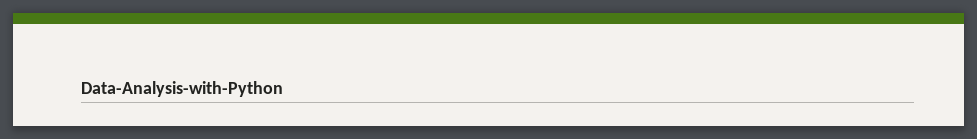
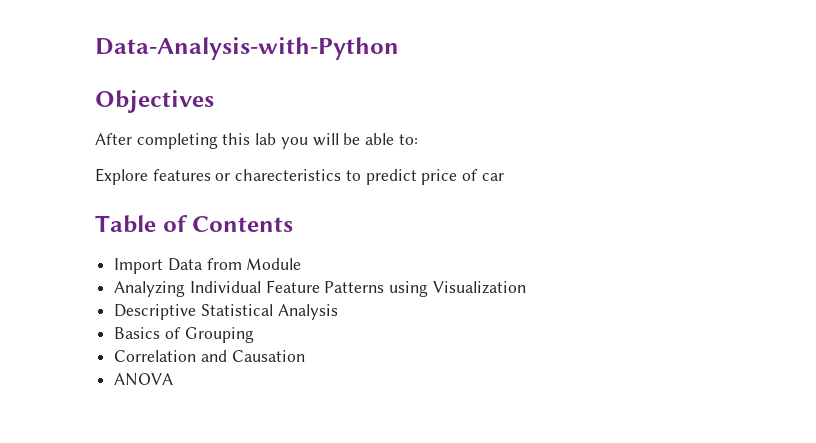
(283, 89) none -> [95,90,214,113] [95,133,418,149] [95,168,504,185] [95,215,294,233] [114,258,302,274] [114,280,526,297] [114,304,338,320] [114,327,254,343] [114,350,305,362] [114,373,174,386] // Objectives // After completing this lab you will be able to: // Explore features or charecteristics to predict price of car // Table of Contents // Import Data from Module // Analyzing Individual Feature Patterns using Visualization // Descriptive Statistical Analysis // Basics of Grouping // Correlation and Causation // ANOVA

